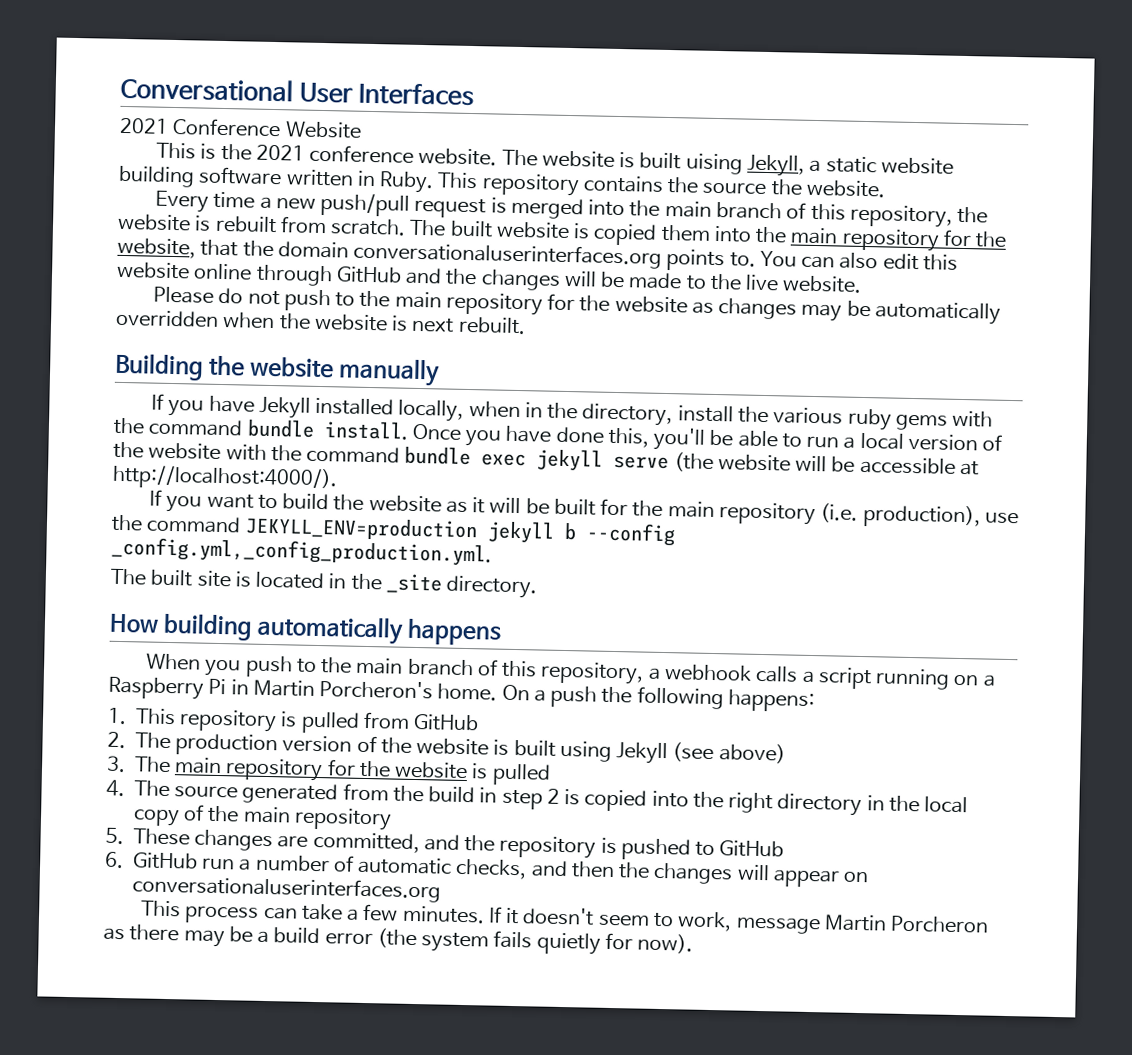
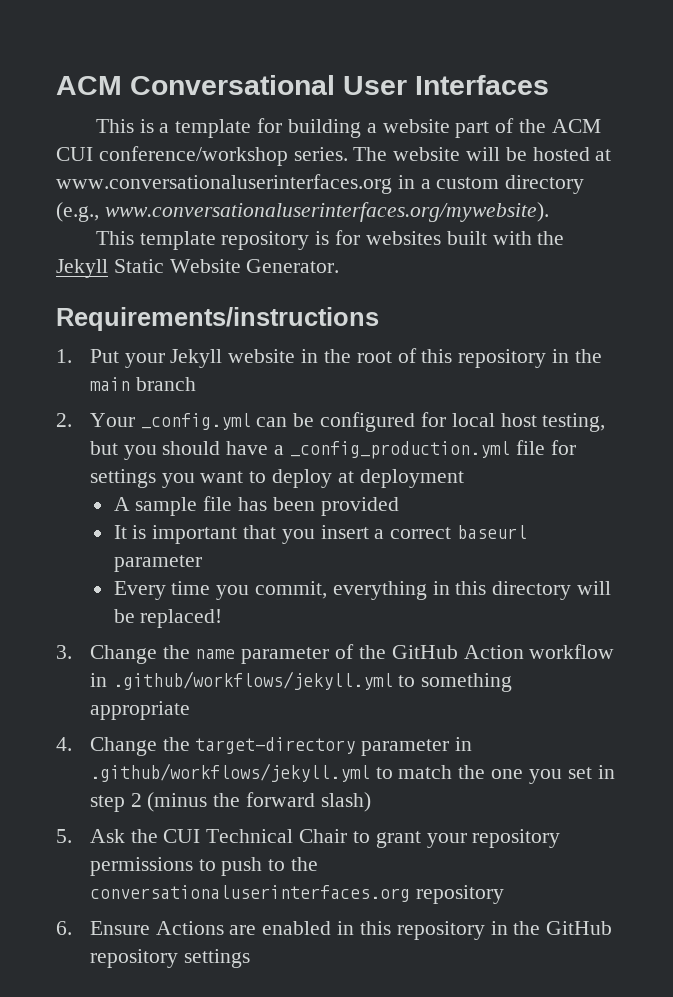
(120, 89) none -> [56,76,122,95] ACM
[119,117,362,139] [156,142,954,177] [118,165,886,198] [155,190,989,228] [117,213,1008,252] [117,237,958,272] [116,261,863,293] [153,286,1002,325] [115,309,526,335] [114,352,441,387] [151,393,994,431] [113,417,1003,452] [113,441,979,476] [112,464,338,492] [149,489,1019,529] [111,514,676,547] [111,536,492,567] [110,568,538,599] [109,612,503,646] [146,653,996,690] [108,676,815,713] [107,707,480,734] [107,731,786,765] [106,755,551,786] [106,779,969,817] [132,804,392,831] [105,827,785,861] [105,851,870,888] [131,875,441,903] [141,900,990,935] [103,924,694,955] 2021 Conference Website // This is the 2021 conference website. The website is built uising Jekyll, a static website building software written in Ruby. This repository contains the source the website. // Every time a new push/pull request is merged into the main branch of this repository, the website is rebuilt from scratch. The built website is copied them into the main repository for the website, that the domain conversationaluserinterfaces.org points to. You can also edit this website online through GitHub and the changes will be made to the live website. // Please do not push to the main repository for the website as changes may be automatically overridden when the website is next rebuilt. // Building the website manually // If you have Jekyll installed locally, when in the directory, install the various ruby gems with the command bundle install. Once you have done this, you'll be able to run a local version of the website with the command bundle exec jekyll serve (the website will be accessible at http://localhost:4000/). // If you want to build the website as it will be built for the main repository (i.e. production), use the command JEKYLL_ENV=production jekyll b --config _config.yml,_config_production.yml. // The built site is located in the _site directory. // How building automatically happens // When you push to the main branch of this repository, a webhook calls a script running on a Raspberry Pi in Martin Porcheron's home. On a push the following happens: // 1. This repository is pulled from GitHub // 2. The production version of the website is built using Jekyll (see above) // 3. The main repository for the website is pulled // 4. The source generated from the build in step 2 is copied into the right directory in the local copy of the main repository // 5. These changes are committed, and the repository is pushed to GitHub // 6. GitHub run a number of automatic checks, and then the changes will appear on conversationaluserinterfaces.org // This process can take a few minutes. If it doesn't seem to work, message Martin Porcheron as there may be a build error (the system fails quietly for now). -> [95,118,601,138] [56,146,612,166] [56,174,585,194] [56,202,549,222] [95,230,565,250] [56,259,340,278] [56,307,379,331] [56,348,602,368] [89,377,196,391] [56,412,606,432] [89,440,576,460] [89,469,464,488] [113,496,399,516] [113,525,527,544] [113,555,202,572] [113,581,611,600] [113,609,223,628] [56,644,615,664] [89,671,513,692] [89,701,190,720] [56,737,473,756] [89,763,615,784] [89,792,371,812] [56,829,561,848] [89,857,319,876] [89,885,504,904] [56,921,613,940] [89,949,250,968] This is a template for building a website part of the ACM CUI conference/workshop series. The website will be hosted at www.conversationaluserinterfaces.org in a custom directory (e.g., www.conversationaluserinterfaces.org/mywebsite). // This template repository is for websites built with the Jekyll Static Website Generator. // Requirements/instructions // 1. Put your Jekyll website in the root of this repository in the main branch // 2. Your _config.yml can be configured for local host testing, but you should have a _config_production.yml file for settings you want to deploy at deployment // A sample file has been provided // It is important that you insert a correct baseurl parameter // Every time you commit, everything in this directory will be replaced! // 3. Change the name parameter of the GitHub Action workflow in .github/workflows/jekyll.yml to something appropriate // 4. Change the target-directory parameter in .github/workflows/jekyll.yml to match the one you set in step 2 (minus the forward slash) // 5. Ask the CUI Technical Chair to grant your repository permissions to push to the conversationaluserinterfaces.org repository // 6. Ensure Actions are enabled in this repository in the GitHub repository settings

